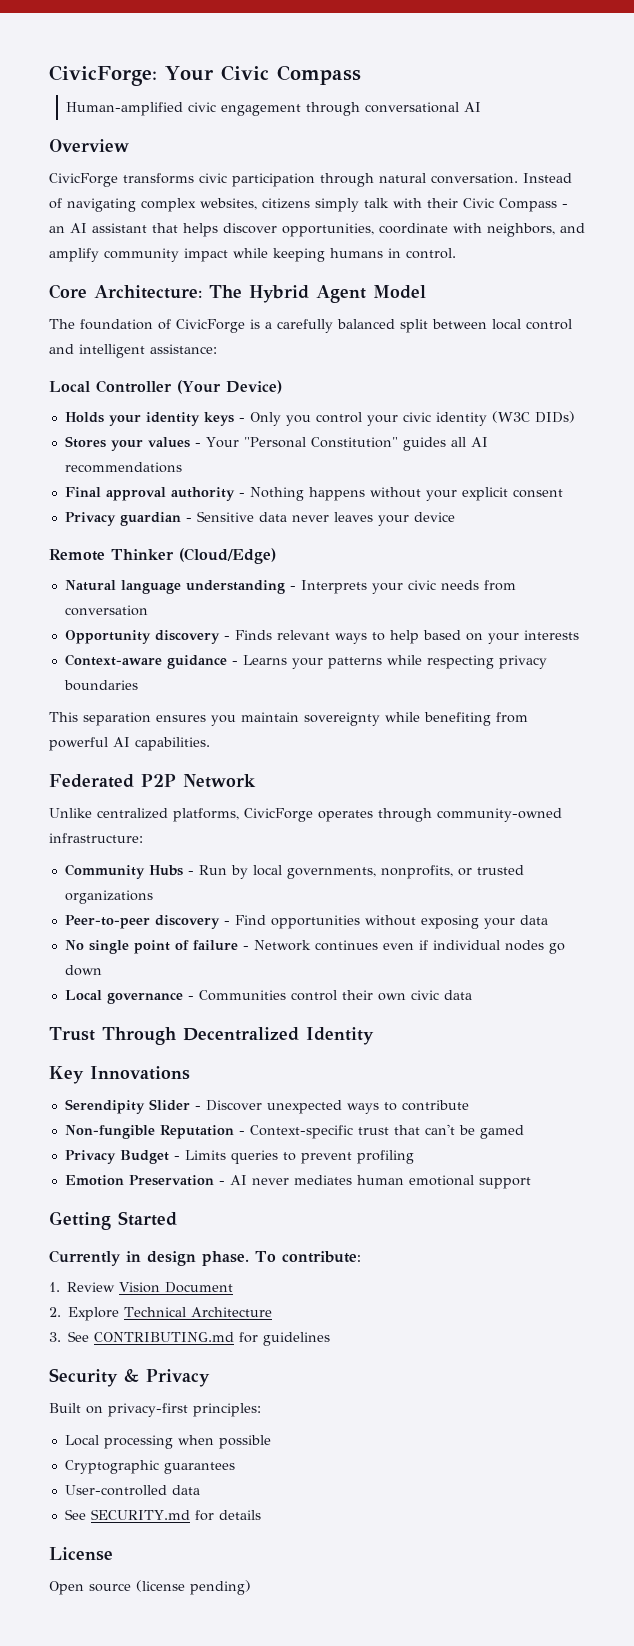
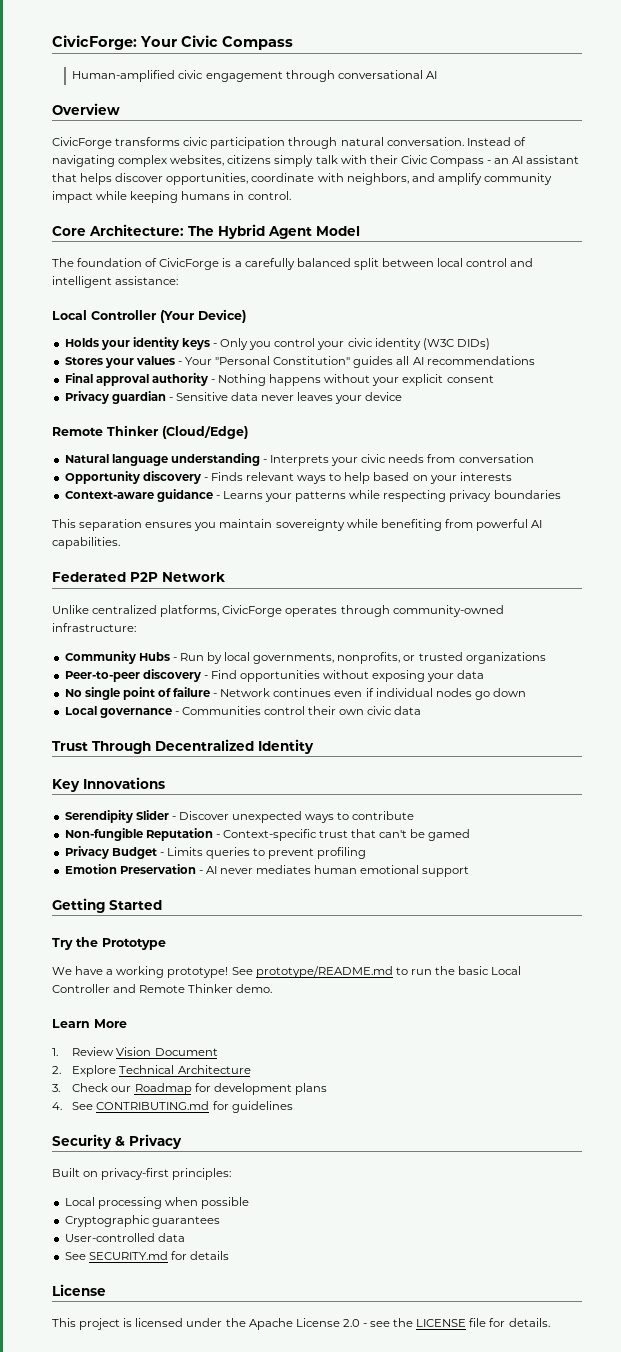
[49,1250,361,1266] Currently in design phase. To contribute: -> [52,937,166,950] [52,966,522,978] [52,984,273,993] [52,1019,127,1028] Try the Prototype // We have a working prototype! See prototype/README.md to run the basic Local Controller and Remote Thinker demo. // Learn More
(61, 1337) none -> [72,1083,327,1095] [52,1102,62,1110] Check our Roadmap for development plans // 4.
[49,1580,251,1595] Open source (license pending) -> [52,1318,550,1330] This project is licensed under the Apache License 2.0 - see the LICENSE file for details.

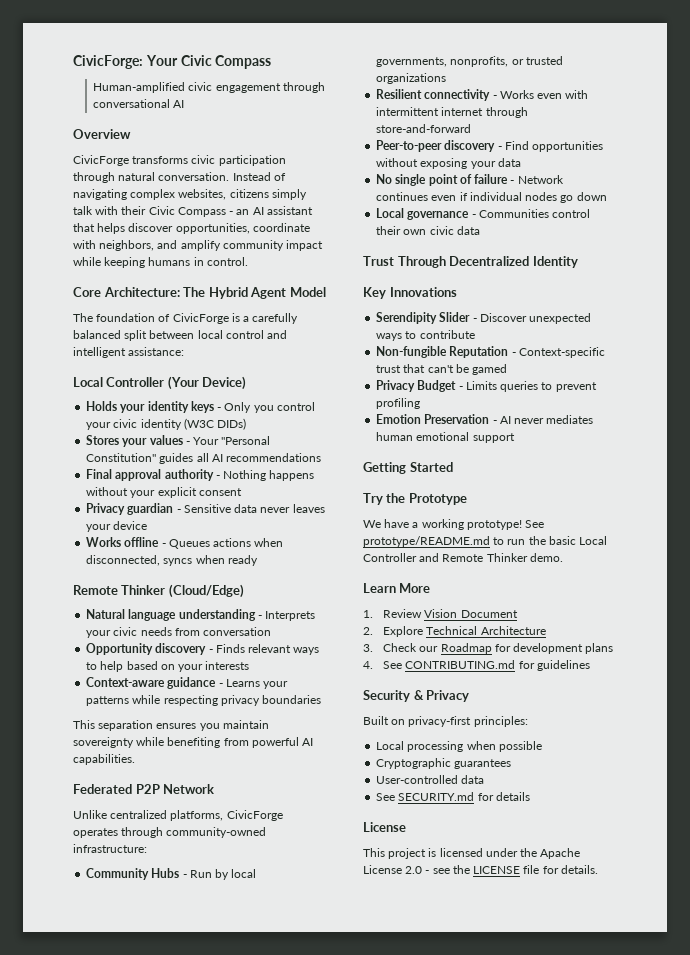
(403, 396) none -> [86,537,284,549] [86,555,258,566] // Works offline - Queues actions when disconnected, syncs when ready
(546, 658) none -> [376,89,589,101] [376,107,528,118] [376,124,472,133] // Resilient connectivity - Works even with intermittent internet through store-and-forward

